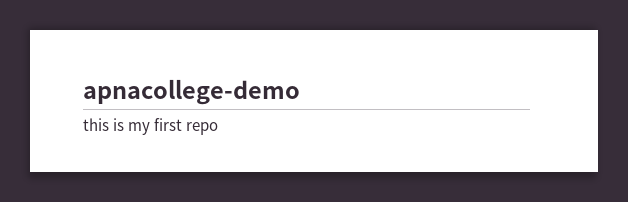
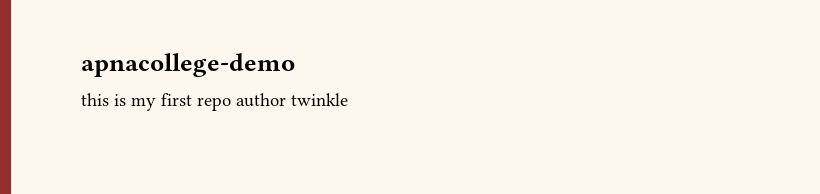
(219, 128) none -> [236,93,348,107] author twinkle

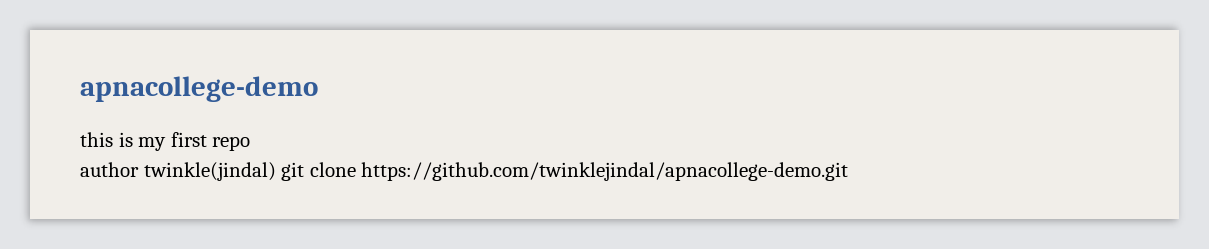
[236,93,348,107] author twinkle -> [80,162,849,181] // author twinkle(jindal) git clone https://github.com/twinklejindal/apnacollege-demo.git

